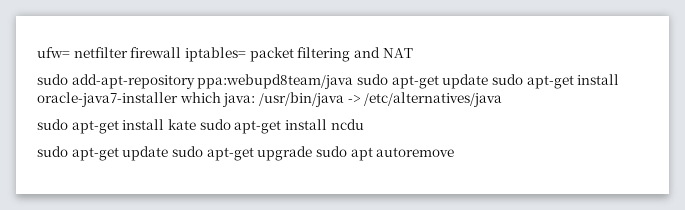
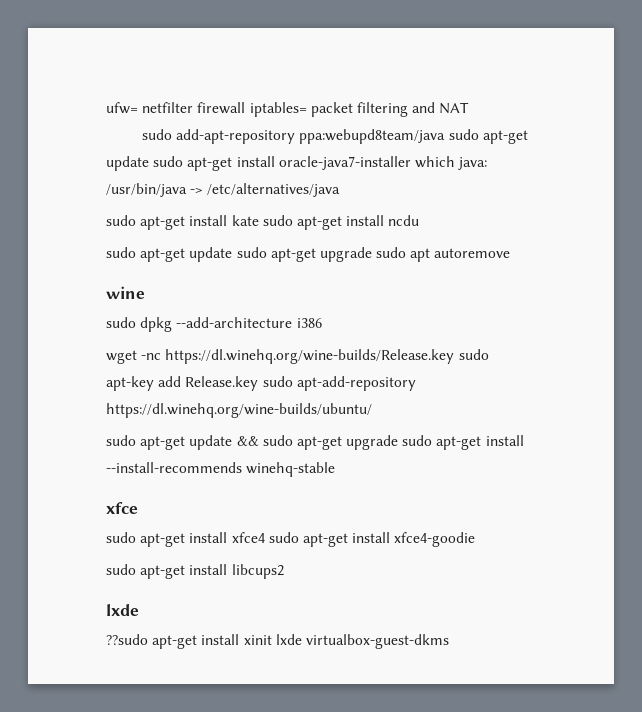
(455, 152) none -> [106,286,145,299] [106,317,322,332] [106,349,489,364] [106,376,416,391] [106,403,372,418] [106,435,524,450] [106,462,336,477] [106,502,138,514] [106,532,476,547] [106,564,284,579] [106,604,139,616] [106,634,449,649] // wine // sudo dpkg --add-architecture i386 // wget -nc https://dl.winehq.org/wine-builds/Release.key sudo apt-key add Release.key sudo apt-add-repository https://dl.winehq.org/wine-builds/ubuntu/ // sudo apt-get update && sudo apt-get upgrade sudo apt-get install --install-recommends winehq-stable // xfce // sudo apt-get install xfce4 sudo apt-get install xfce4-goodie // sudo apt-get install libcups2 // lxde // ??sudo apt-get install xinit lxde virtualbox-guest-dkms

